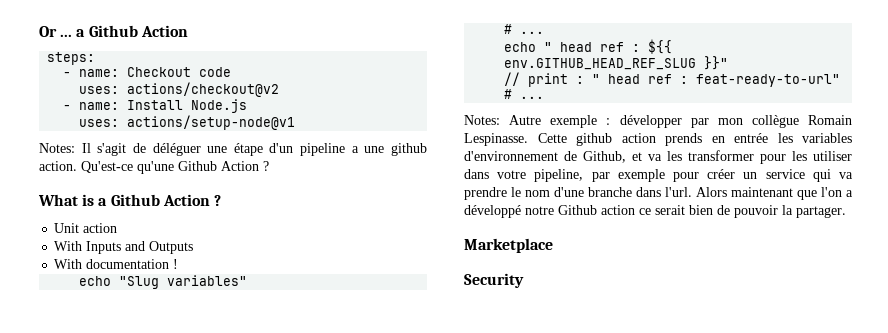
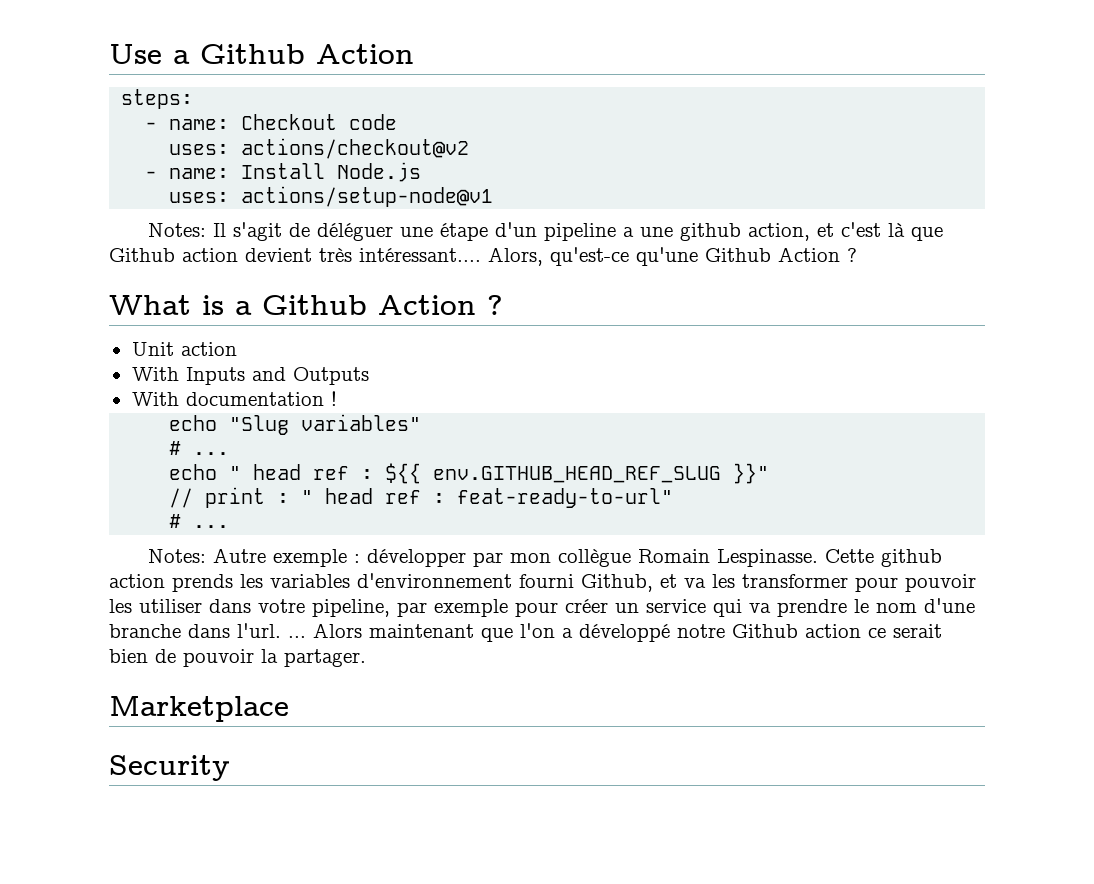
[39,26,73,37] Or ... -> [109,44,162,64] Use
[39,161,133,173] action. Qu'est-ce -> [748,222,944,241] [109,247,629,266] action, et c'est là que Github action devient très intéressant.... Alors, qu'est-ce
[711,133,768,143] en entrée -> (233, 583) none
[564,151,577,161] de -> [519,574,574,588] fourni
(786, 159) none -> [905,574,976,592] pouvoir
(692, 192) none -> [288,636,306,638] ...

